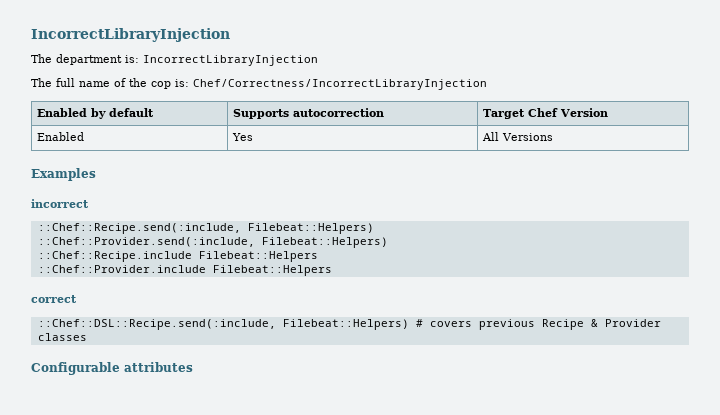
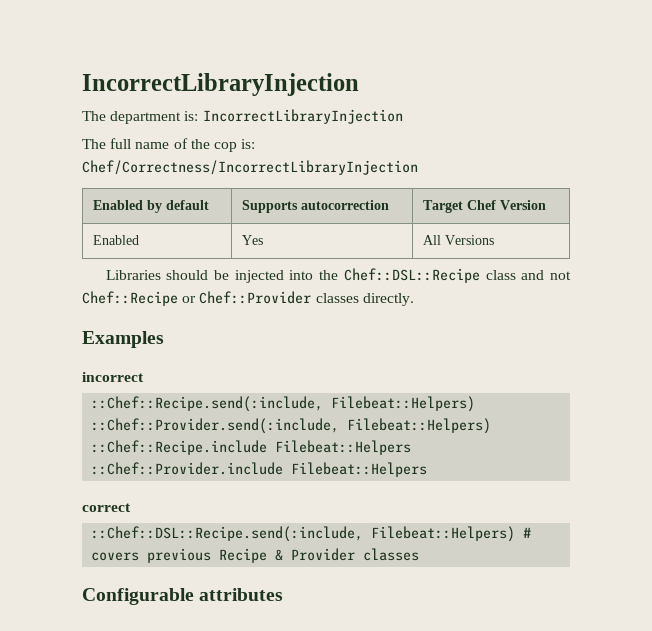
(553, 137) none -> [105,268,571,283] [82,291,414,306] // Libraries should be injected into the Chef::DSL::Recipe class and not Chef::Recipe or Chef::Provider classes directly.

